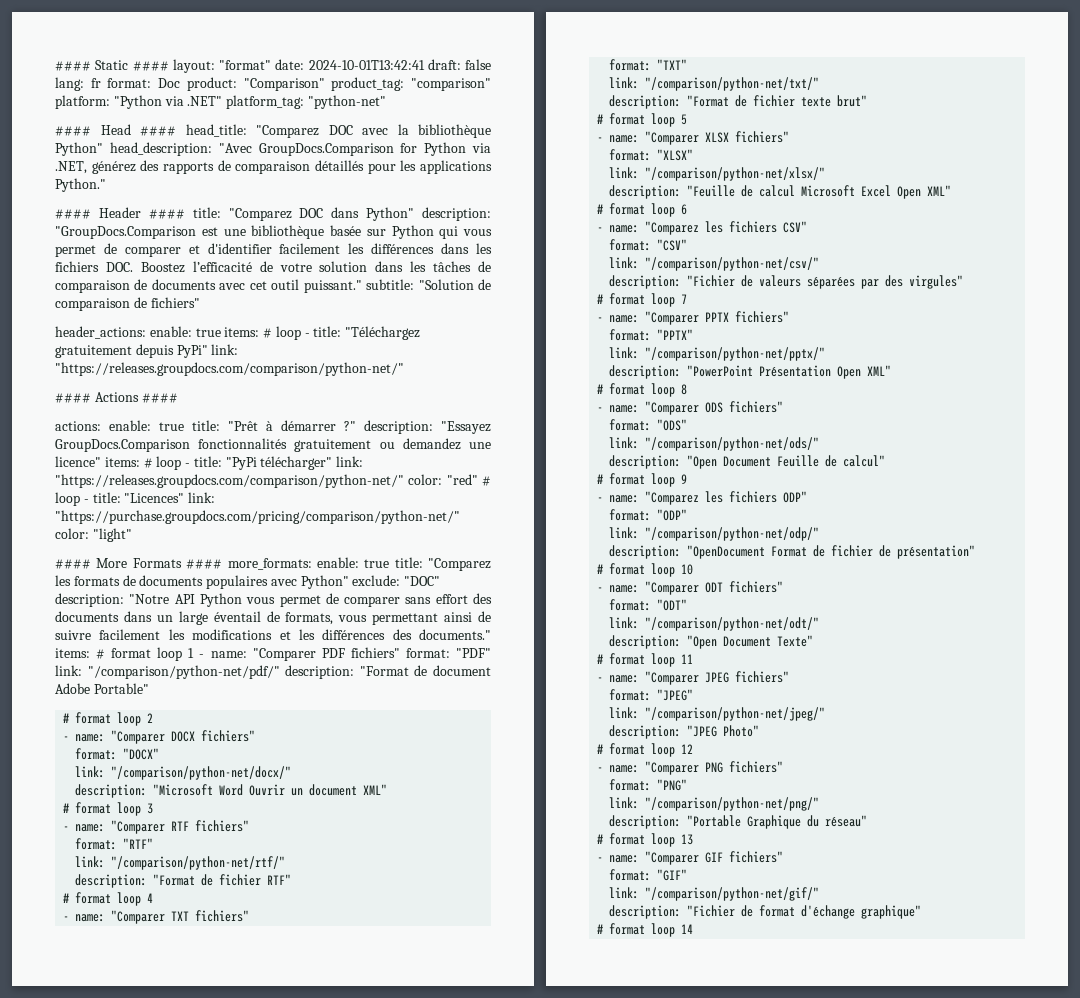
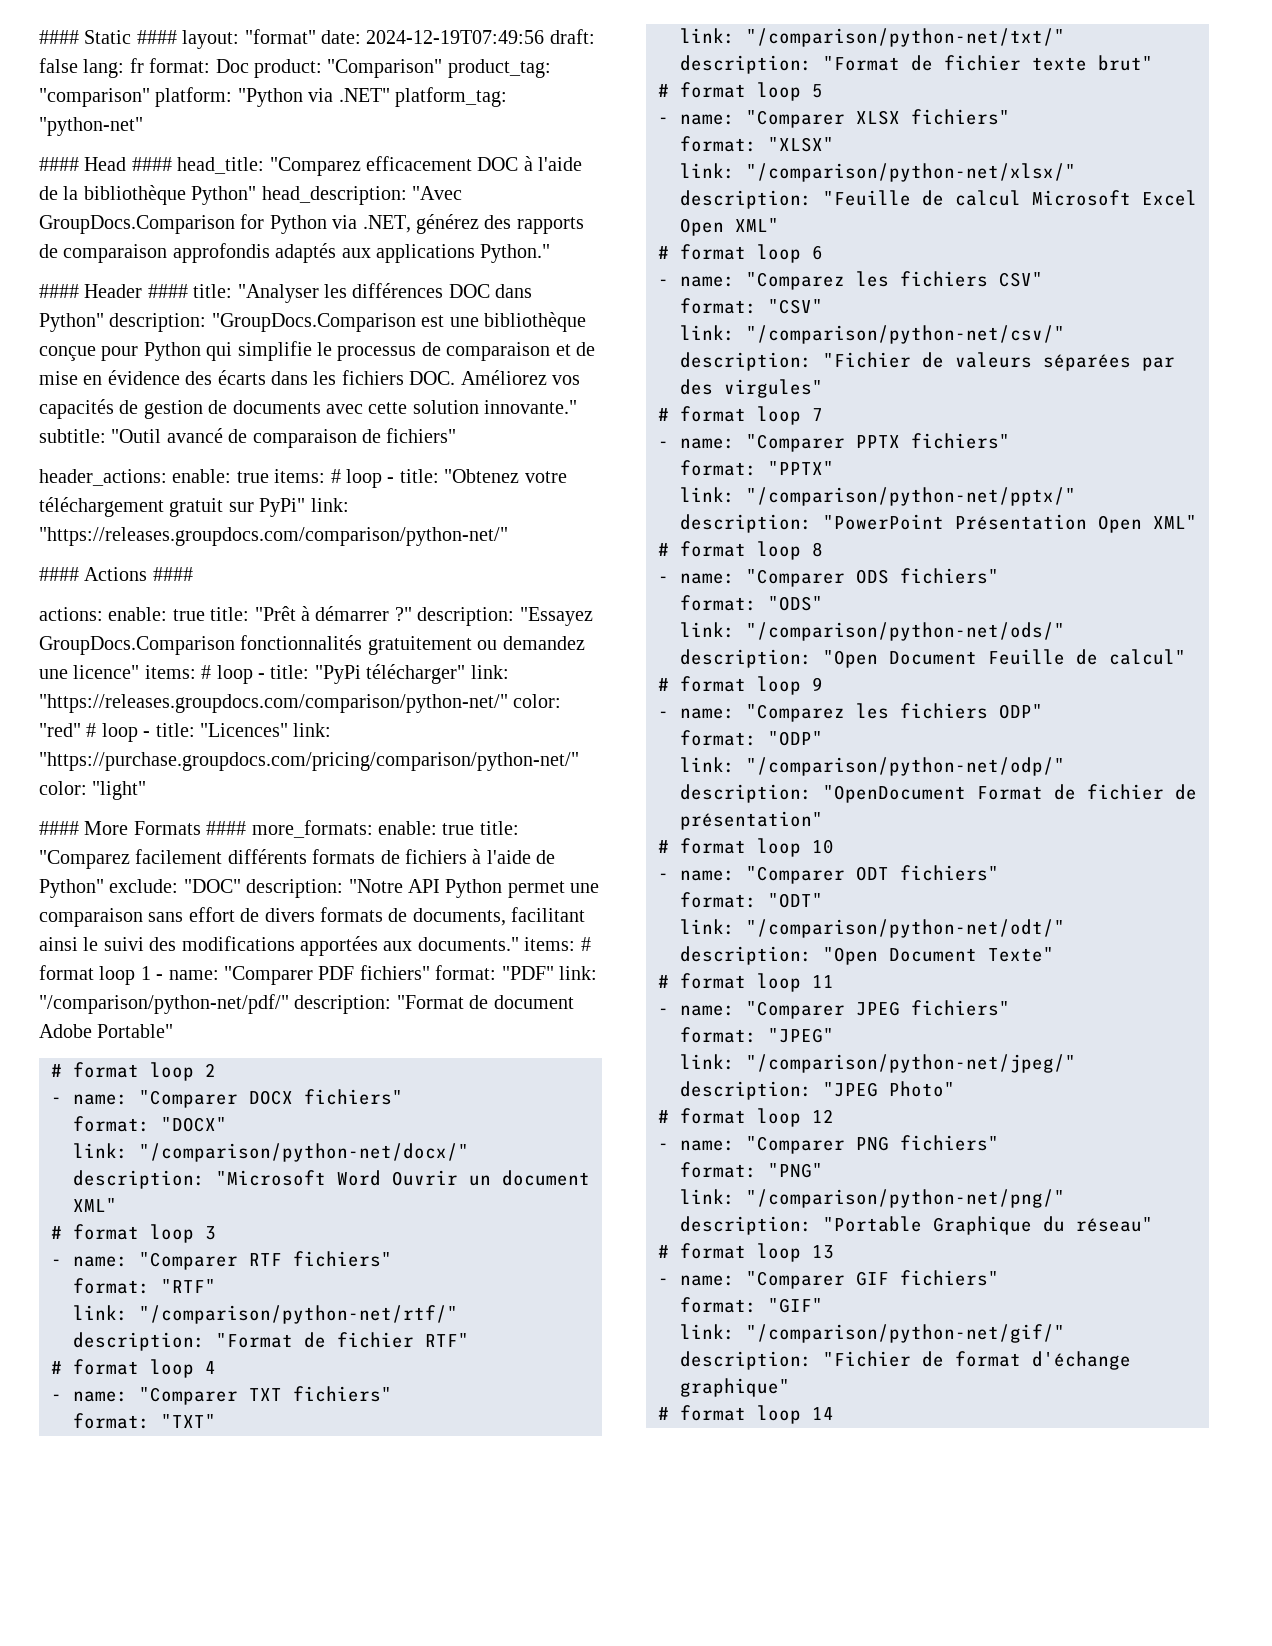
[308,60,425,70] 2024-10-01T13:42:41 -> [366,30,545,44] 2024-12-19T07:49:56
[328,125,388,135] DOC avec -> [366,156,583,171] [39,186,58,200] efficacement DOC à l'aide de
[315,160,417,174] détaillés pour les -> [172,243,371,263] approfondis adaptés aux
[228,208,292,221] "Comparez -> [237,283,444,303] "Analyser les différences
[330,225,492,239] [55,243,493,257] [55,261,491,273] [55,279,474,293] basée sur Python qui vous permet de comparer et d'identifier facilement les différences dans les fichiers DOC. Boostez l’efficacité de votre solution dans les tâches de comparaison de documents avec cet outil puissant." subtitle: "Solution -> [39,341,595,361] [39,370,580,385] [39,399,578,419] [39,428,223,443] conçue pour Python qui simplifie le processus de comparaison et de mise en évidence des écarts dans les fichiers DOC. Améliorez vos capacités de gestion de documents avec cette solution innovante." subtitle: "Outil avancé
[345,326,421,340] [55,344,174,358] "Téléchargez gratuitement depuis -> [444,469,567,483] [39,497,254,517] "Obtenez votre téléchargement gratuit sur
[55,575,297,589] les formats de documents populaires avec -> [135,849,556,864] facilement différents formats de fichiers à l'aide de
[246,593,493,607] [55,611,491,625] [55,629,412,640] vous permet de comparer sans effort des documents dans un large éventail de formats, vous permettant ainsi de suivre facilement les modifications et les différences des -> [507,881,600,898] [39,907,586,927] [39,936,413,956] permet une comparaison sans effort de divers formats de documents, facilitant ainsi le suivi des modifications apportées aux

